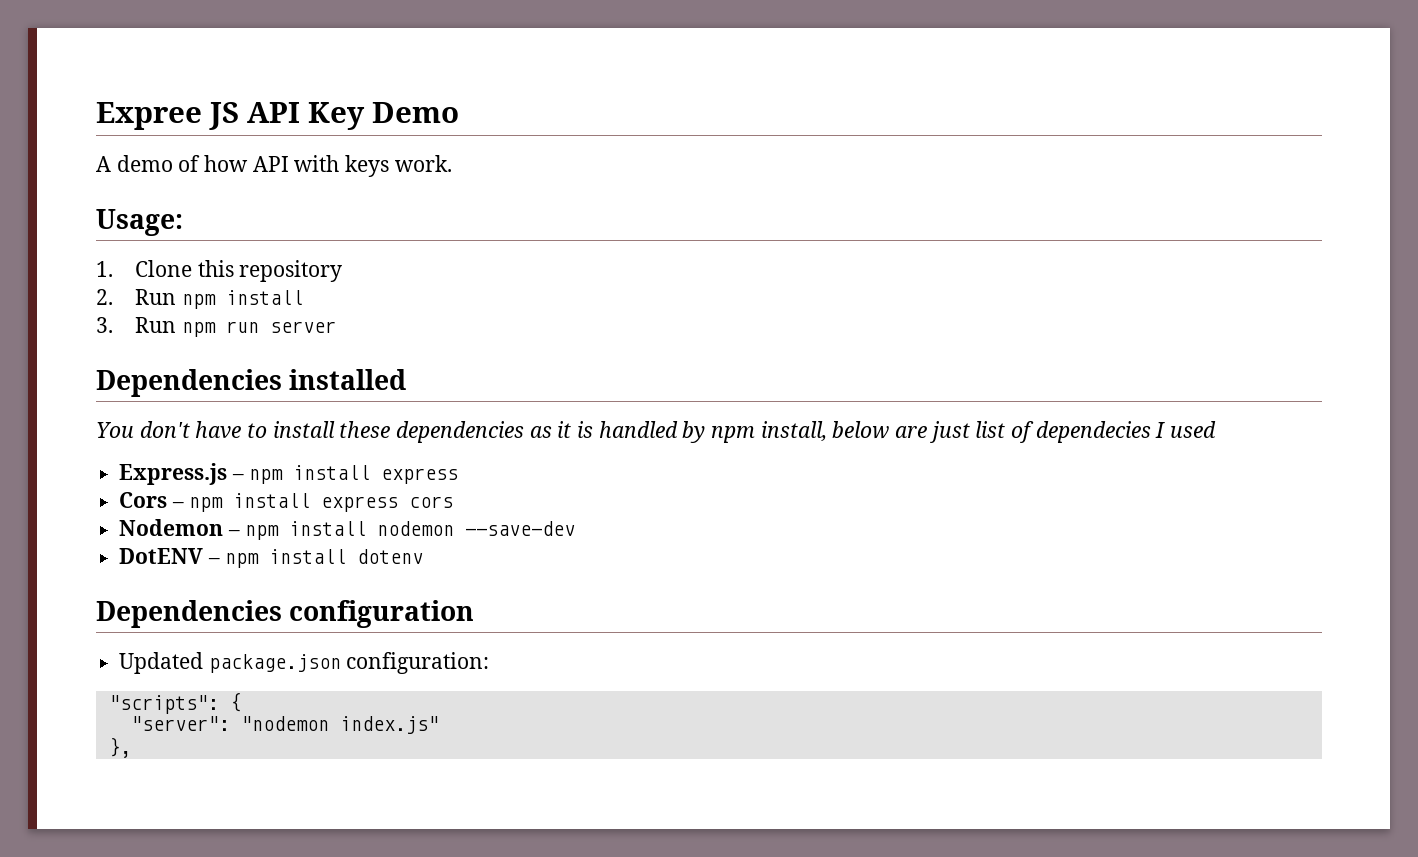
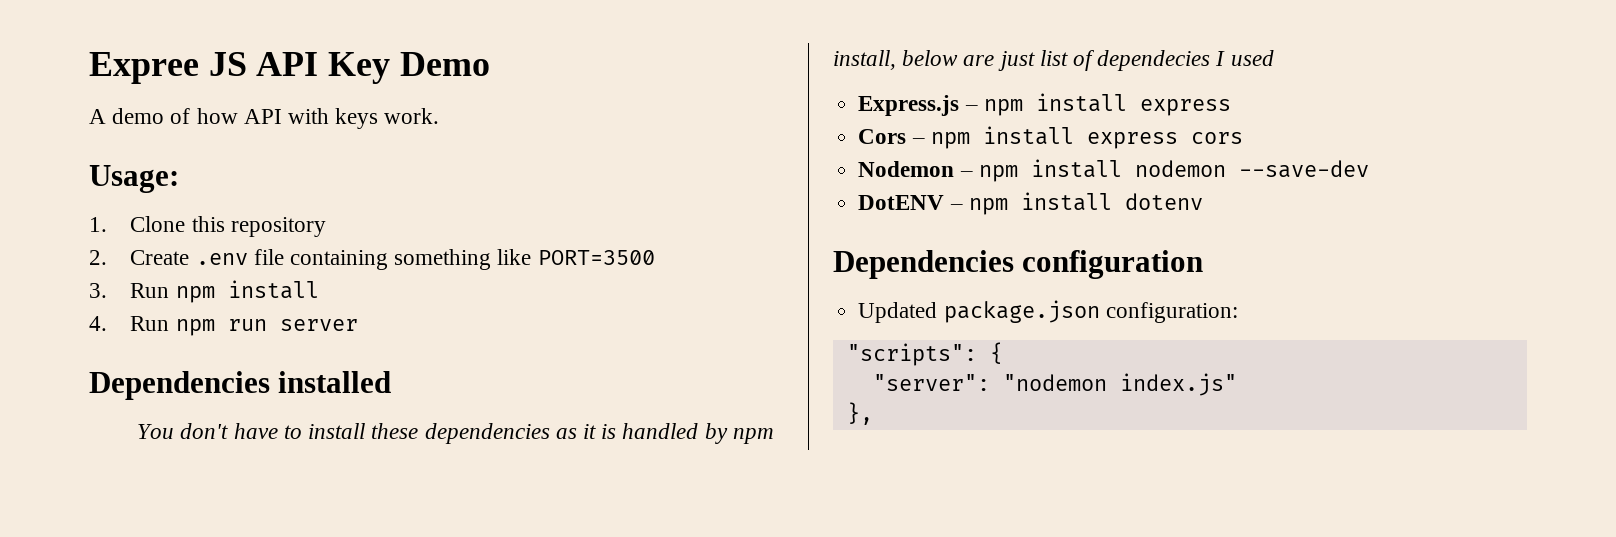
(113, 297) none -> [130,249,655,270] [89,283,107,298] Create .env file containing something like PORT=3500 // 3.
[96,317,113,333] 3. -> [89,316,107,331] 4.

